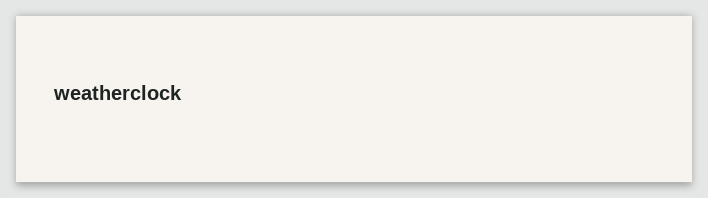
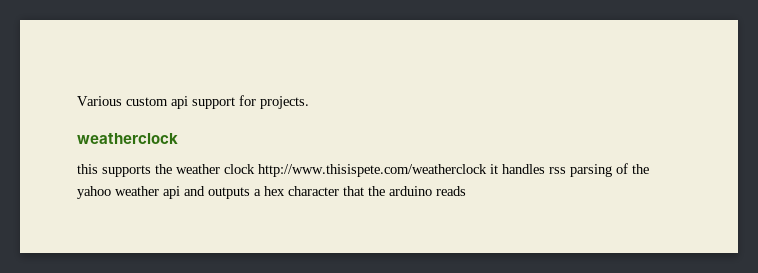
[53,85,182,100] weatherclock -> [77,95,309,109] [77,133,178,144] [77,163,649,177] [77,186,466,199] Various custom api support for projects. // weatherclock // this supports the weather clock http://www.thisispete.com/weatherclock it handles rss parsing of the yahoo weather api and outputs a hex character that the arduino reads

